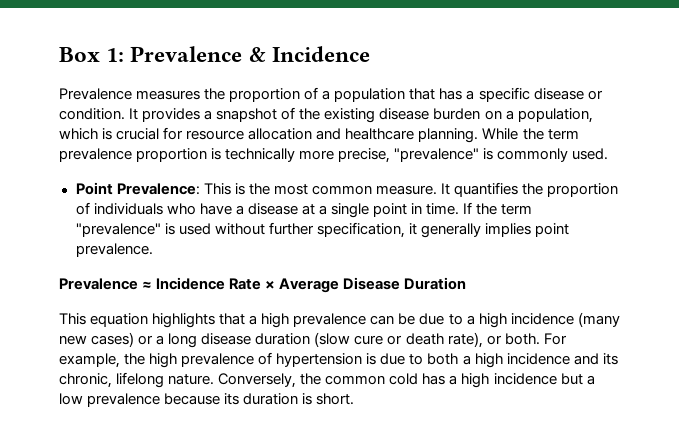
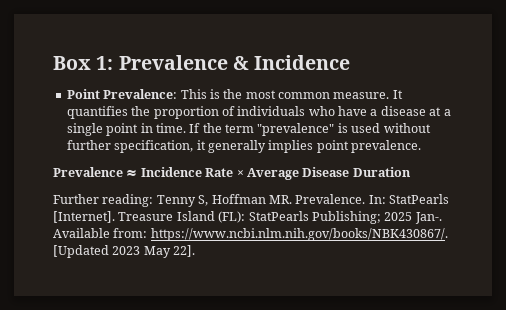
[59,87,603,102] [59,107,593,123] [59,127,579,143] [59,148,609,163] // Prevalence measures the proportion of a population that has a specific disease or condition. It provides a snapshot of the existing disease burden on a population, which is crucial for resource allocation and healthcare planning. While the term prevalence proportion is technically more precise, "prevalence" is commonly used. -> (351, 62) none
[59,312,620,328] [59,332,567,348] [59,352,618,368] [59,372,595,388] [59,393,355,407] This equation highlights that a high prevalence can be due to a high incidence (many new cases) or a long disease duration (slow cure or death rate), or both. For example, the high prevalence of hypertension is due to both a high incidence and its chronic, lifelong nature. Conversely, the common cold has a high incidence but a low prevalence because its duration is short. -> [53,194,449,207] [53,211,442,224] [53,228,448,241] [53,245,196,258] Further reading: Tenny S, Hoffman MR. Prevalence. In: StatPearls [Internet]. Treasure Island (FL): StatPearls Publishing; 2025 Jan-. Available from: https://www.ncbi.nlm.nih.gov/books/NBK430867/. [Updated 2023 May 22].

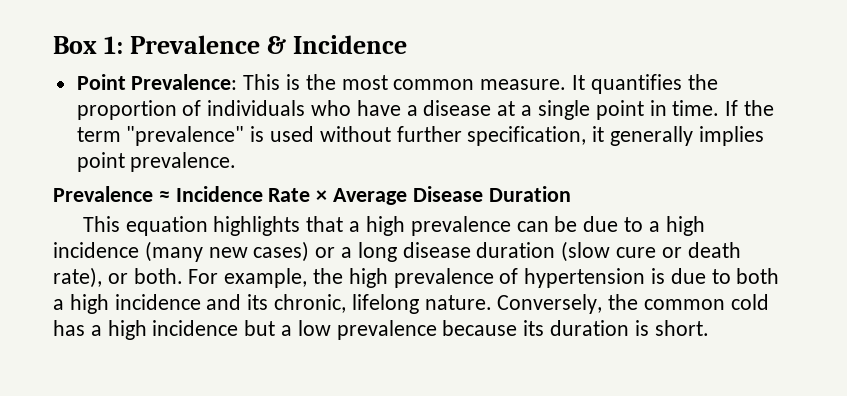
[53,194,449,207] [53,211,442,224] [53,228,448,241] [53,245,196,258] Further reading: Tenny S, Hoffman MR. Prevalence. In: StatPearls [Internet]. Treasure Island (FL): StatPearls Publishing; 2025 Jan-. Available from: https://www.ncbi.nlm.nih.gov/books/NBK430867/. [Updated 2023 May 22]. -> [82,216,705,236] [53,241,741,262] [53,267,780,288] [53,294,769,314] [53,320,709,340] This equation highlights that a high prevalence can be due to a high incidence (many new cases) or a long disease duration (slow cure or death rate), or both. For example, the high prevalence of hypertension is due to both a high incidence and its chronic, lifelong nature. Conversely, the common cold has a high incidence but a low prevalence because its duration is short.

